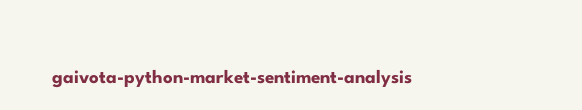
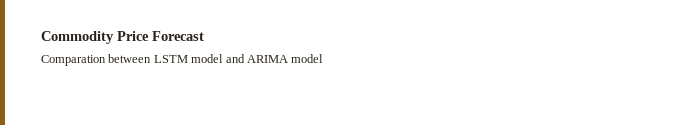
[52,69,412,88] gaivota-python-market-sentiment-analysis -> [41,31,204,44] [41,54,324,66] Commodity Price Forecast // Comparation between LSTM model and ARIMA model

